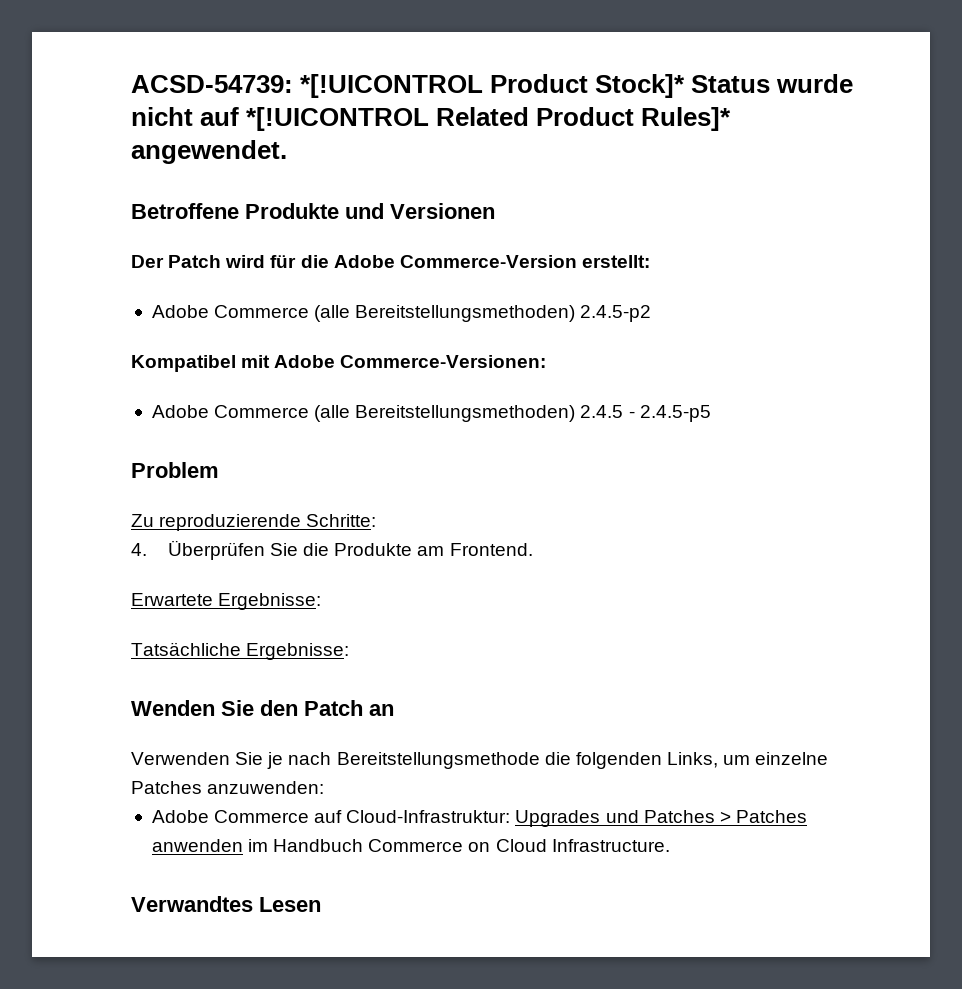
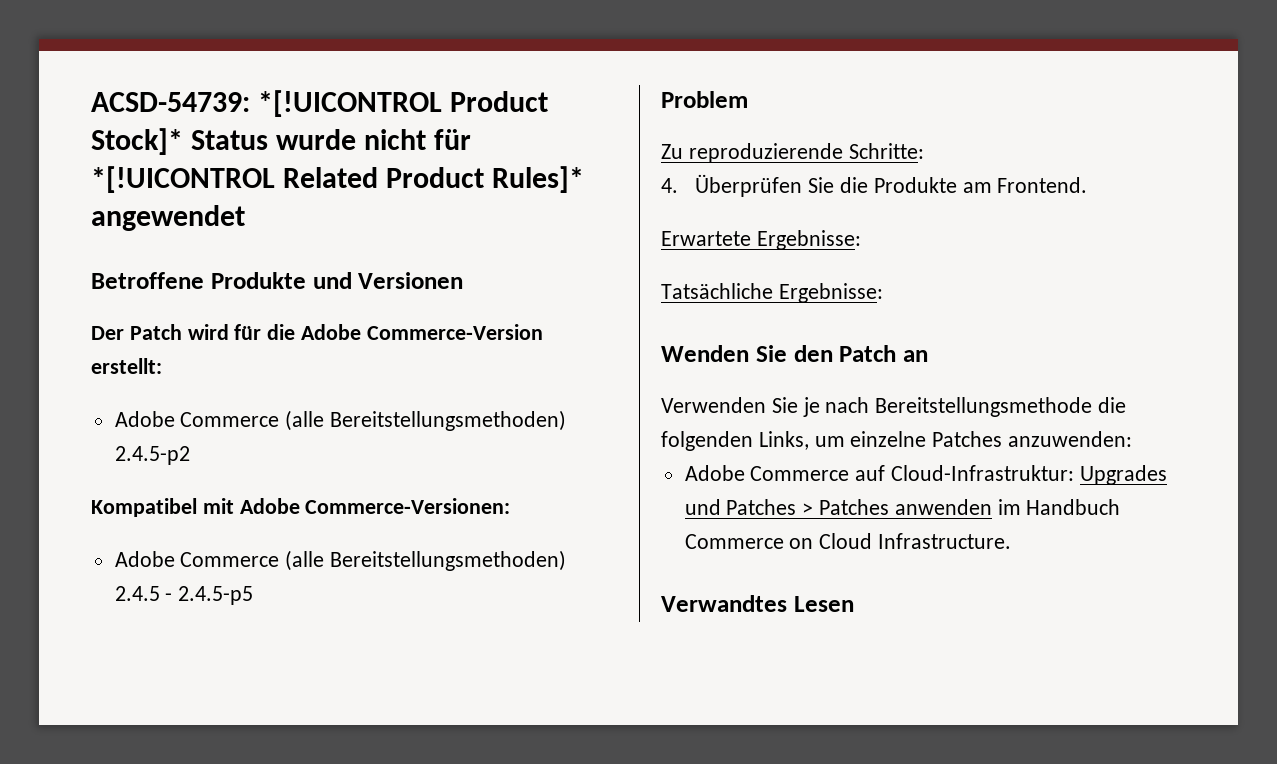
[200,107,240,126] auf -> [433,129,471,150] für
[131,140,287,164] angewendet. -> [91,205,245,231] angewendet

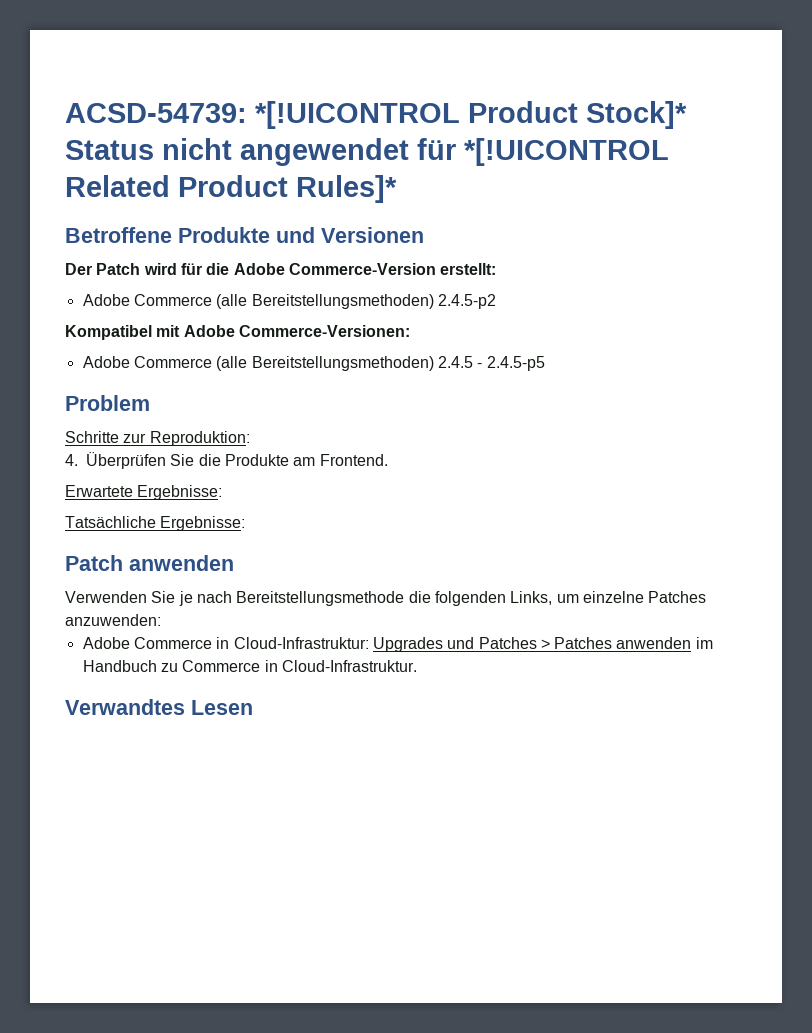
[275,129,426,150] wurde nicht -> [162,138,409,166] nicht angewendet
[91,205,245,231] angewendet -> (397, 189) none
[661,143,924,163] Zu reproduzierende Schritte: -> [65,431,250,446] Schritte zur Reproduktion:
[661,345,928,362] Wenden Sie den Patch an -> [65,555,234,571] Patch anwenden
[855,465,886,481] auf -> [216,637,230,649] in
[684,533,1012,549] Commerce on Cloud Infrastructure. -> [160,660,417,672] zu Commerce in Cloud-Infrastruktur.

